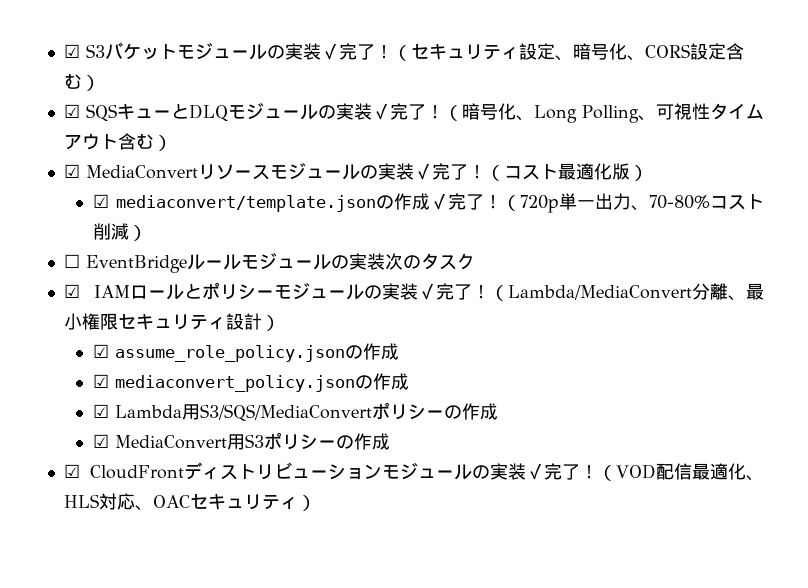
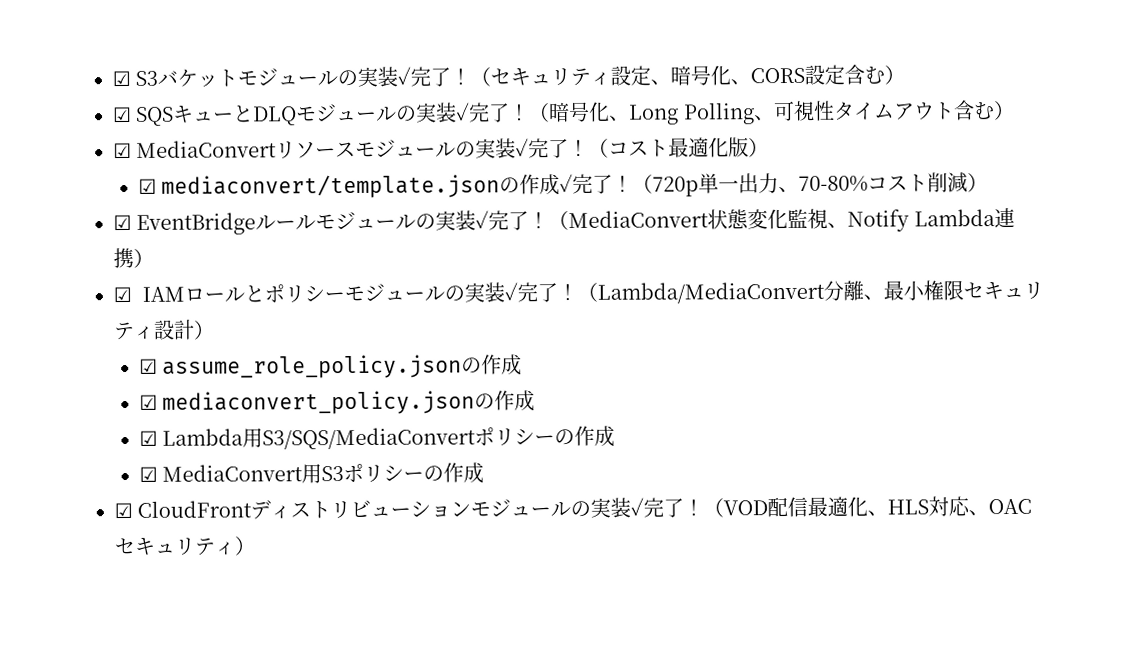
[63,254,80,268] ☐ -> [113,214,132,231] ☑
[384,253,475,270] 次のタスク -> [475,207,1015,232] [113,247,154,269] ✓完了！（MediaConvert状態変化監視、Notify Lambda連携）

